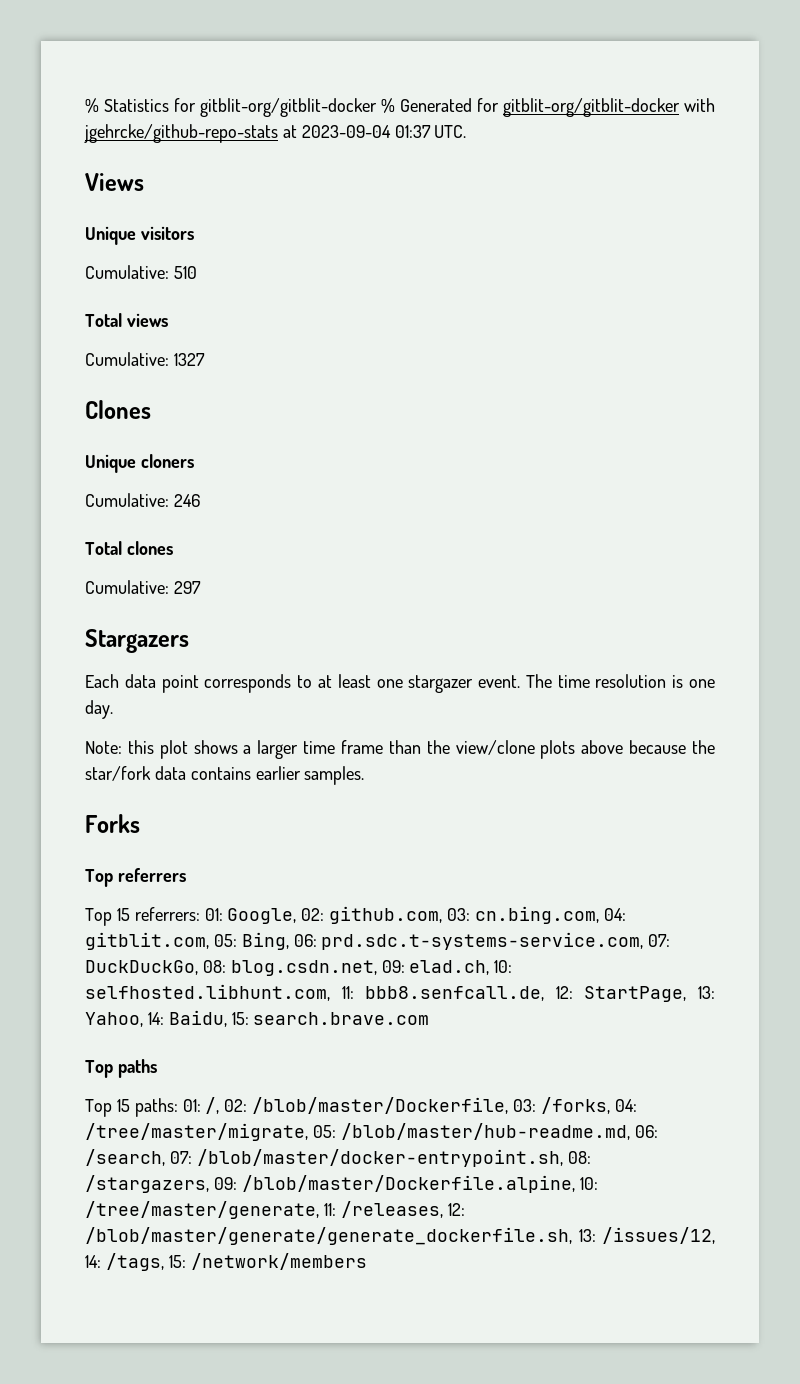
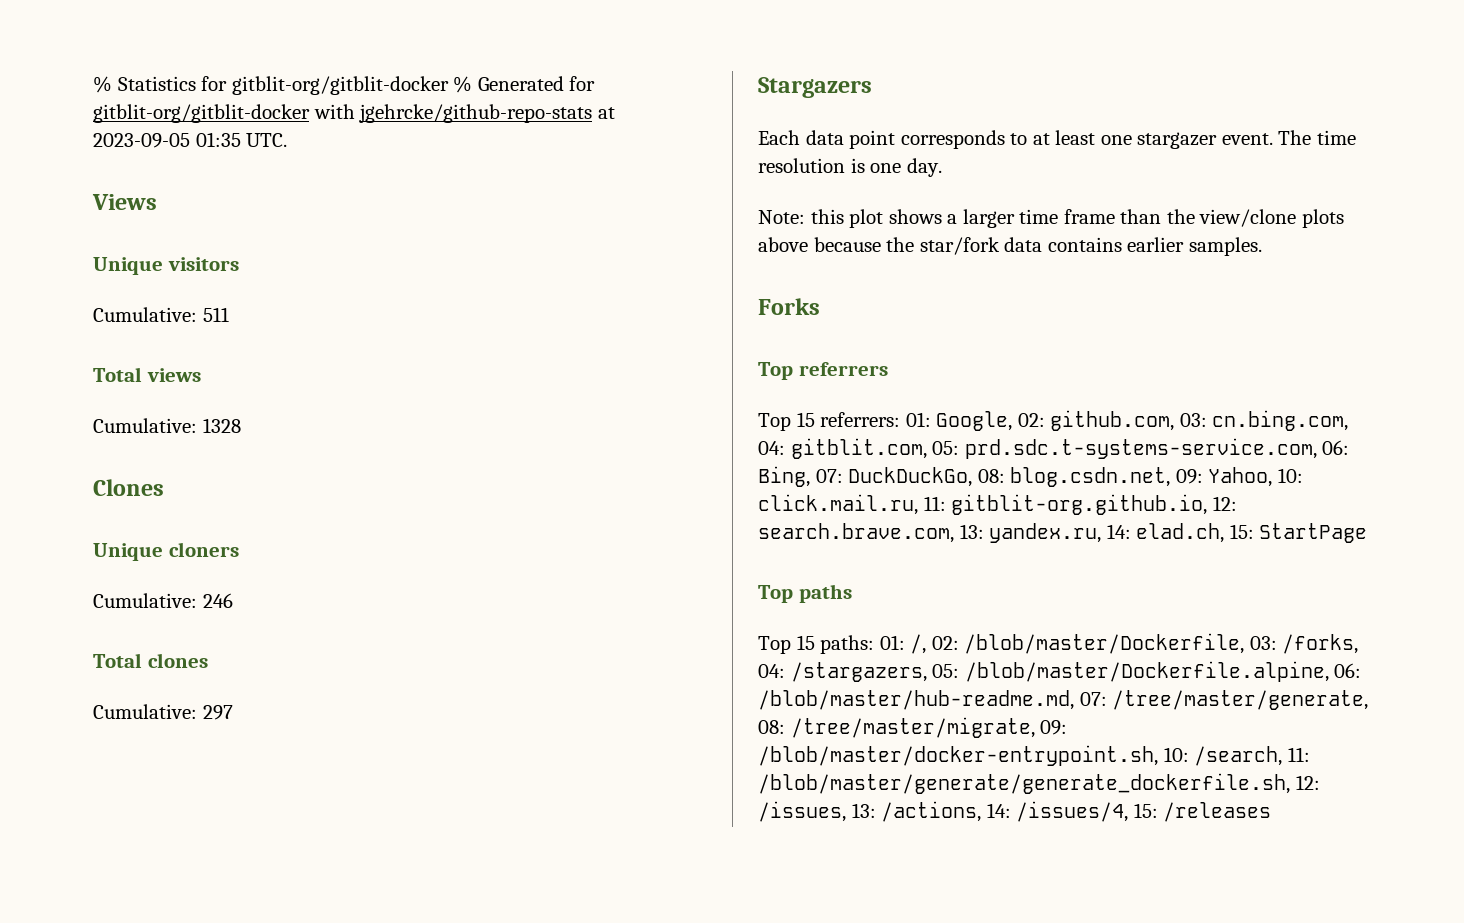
[301,125,431,138] 2023-09-04 01:37 -> [93,132,241,148] 2023-09-05 01:35
[173,266,197,279] 510 -> [202,307,229,322] 511
[173,353,205,366] 1327 -> [202,418,241,433] 1328
[241,932,644,950] Bing, 06: prd.sdc.t-systems-service.com, -> [964,438,1350,459] [758,466,810,487] prd.sdc.t-systems-service.com, 06: Bing,
[409,960,513,975] [85,984,716,1002] [85,1010,430,1027] elad.ch, 10: selfhosted.libhunt.com, 11: bbb8.senfcall.de, 12: StartPage, 13: Yahoo, 14: Baidu, 15: search.brave.com -> [1208,467,1303,487] [758,494,1237,515] [758,523,1368,543] Yahoo, 10: click.mail.ru, 11: gitblit-org.github.io, 12: search.brave.com, 13: yandex.ru, 14: elad.ch, 15: StartPage
[85,1123,658,1141] [85,1149,591,1167] [85,1175,598,1193] [85,1201,465,1219] [85,1227,715,1245] [85,1253,367,1271] /tree/master/migrate, 05: /blob/master/hub-readme.md, 06: /search, 07: /blob/master/docker-entrypoint.sh, 08: /stargazers, 09: /blob/master/Dockerfile.alpine, 10: /tree/master/generate, 11: /releases, 12: /blob/master/generate/generate_dockerfile.sh, 13: /issues/12, 14: /tags, 15: /network/members -> [790,661,1362,682] [758,690,1369,710] [758,717,1068,738] [758,745,1310,766] [758,773,1320,794] [758,801,1272,822] /stargazers, 05: /blob/master/Dockerfile.alpine, 06: /blob/master/hub-readme.md, 07: /tree/master/generate, 08: /tree/master/migrate, 09: /blob/master/docker-entrypoint.sh, 10: /search, 11: /blob/master/generate/generate_dockerfile.sh, 12: /issues, 13: /actions, 14: /issues/4, 15: /releases

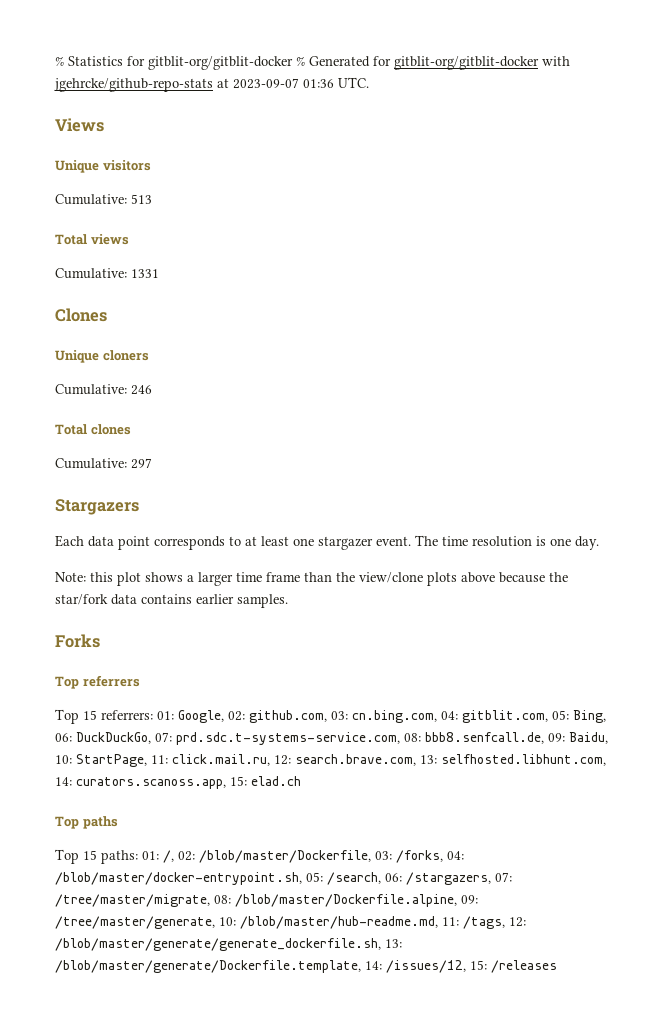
[93,132,241,148] 2023-09-05 01:35 -> [233,78,334,89] 2023-09-07 01:36
[202,307,229,322] 511 -> [131,194,152,204] 513
[202,418,241,433] 1328 -> [131,269,159,278] 1331
[964,438,1350,459] [758,466,1303,487] [758,494,1237,515] [758,523,1368,543] prd.sdc.t-systems-service.com, 06: Bing, 07: DuckDuckGo, 08: blog.csdn.net, 09: Yahoo, 10: click.mail.ru, 11: gitblit-org.github.io, 12: search.brave.com, 13: yandex.ru, 14: elad.ch, 15: StartPage -> [573,710,606,723] [55,732,608,745] [55,754,606,767] [55,776,301,789] Bing, 06: DuckDuckGo, 07: prd.sdc.t-systems-service.com, 08: bbb8.senfcall.de, 09: Baidu, 10: StartPage, 11: click.mail.ru, 12: search.brave.com, 13: selfhosted.libhunt.com, 14: curators.scanoss.app, 15: elad.ch
[790,661,1362,682] [758,690,1369,710] [758,717,1068,738] [758,745,1310,766] [758,773,1320,794] [758,801,1129,822] /stargazers, 05: /blob/master/Dockerfile.alpine, 06: /blob/master/hub-readme.md, 07: /tree/master/generate, 08: /tree/master/migrate, 09: /blob/master/docker-entrypoint.sh, 10: /search, 11: /blob/master/generate/generate_dockerfile.sh, 12: /issues, 13: /actions, 14: /issues/4, -> [55,872,512,885] [55,894,478,907] [55,916,526,929] [55,938,402,951] [55,960,466,973] /blob/master/docker-entrypoint.sh, 05: /search, 06: /stargazers, 07: /tree/master/migrate, 08: /blob/master/Dockerfile.alpine, 09: /tree/master/generate, 10: /blob/master/hub-readme.md, 11: /tags, 12: /blob/master/generate/generate_dockerfile.sh, 13: /blob/master/generate/Dockerfile.template, 14: /issues/12,

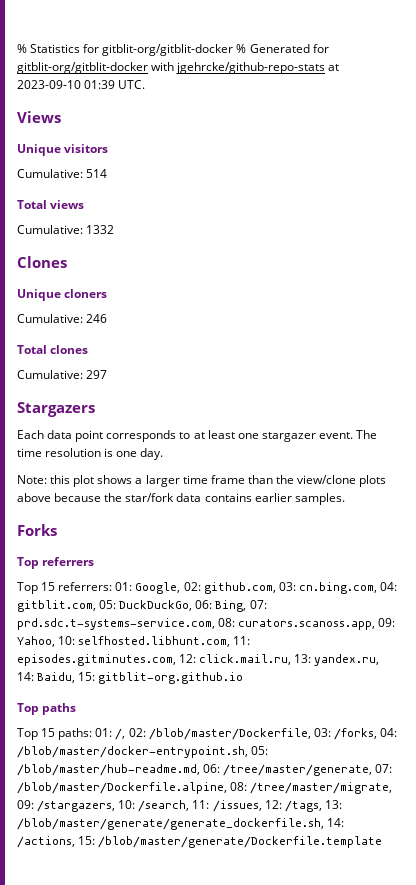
[233,78,334,89] 2023-09-07 01:36 -> [17,80,116,89] 2023-09-10 01:39
[131,194,152,204] 513 -> [86,169,108,178] 514
[131,269,159,278] 1331 -> [86,225,115,234] 1332
[573,710,606,723] [55,732,608,745] [55,754,606,767] [55,776,301,789] Bing, 06: DuckDuckGo, 07: prd.sdc.t-systems-service.com, 08: bbb8.senfcall.de, 09: Baidu, 10: StartPage, 11: click.mail.ru, 12: search.brave.com, 13: selfhosted.libhunt.com, 14: curators.scanoss.app, 15: elad.ch -> [119,600,267,612] [17,618,396,630] [17,636,251,647] [17,654,380,666] [17,672,244,684] DuckDuckGo, 06: Bing, 07: prd.sdc.t-systems-service.com, 08: curators.scanoss.app, 09: Yahoo, 10: selfhosted.libhunt.com, 11: episodes.gitminutes.com, 12: click.mail.ru, 13: yandex.ru, 14: Baidu, 15: gitblit-org.github.io
[327,872,512,885] [55,894,478,907] [55,916,526,929] [55,938,402,951] [55,960,557,973] /search, 06: /stargazers, 07: /tree/master/migrate, 08: /blob/master/Dockerfile.alpine, 09: /tree/master/generate, 10: /blob/master/hub-readme.md, 11: /tags, 12: /blob/master/generate/generate_dockerfile.sh, 13: /blob/master/generate/Dockerfile.template, 14: /issues/12, 15: /releases -> [17,764,393,776] [17,782,393,794] [17,800,342,812] [17,818,345,830] [17,836,383,848] /blob/master/hub-readme.md, 06: /tree/master/generate, 07: /blob/master/Dockerfile.alpine, 08: /tree/master/migrate, 09: /stargazers, 10: /search, 11: /issues, 12: /tags, 13: /blob/master/generate/generate_dockerfile.sh, 14: /actions, 15: /blob/master/generate/Dockerfile.template

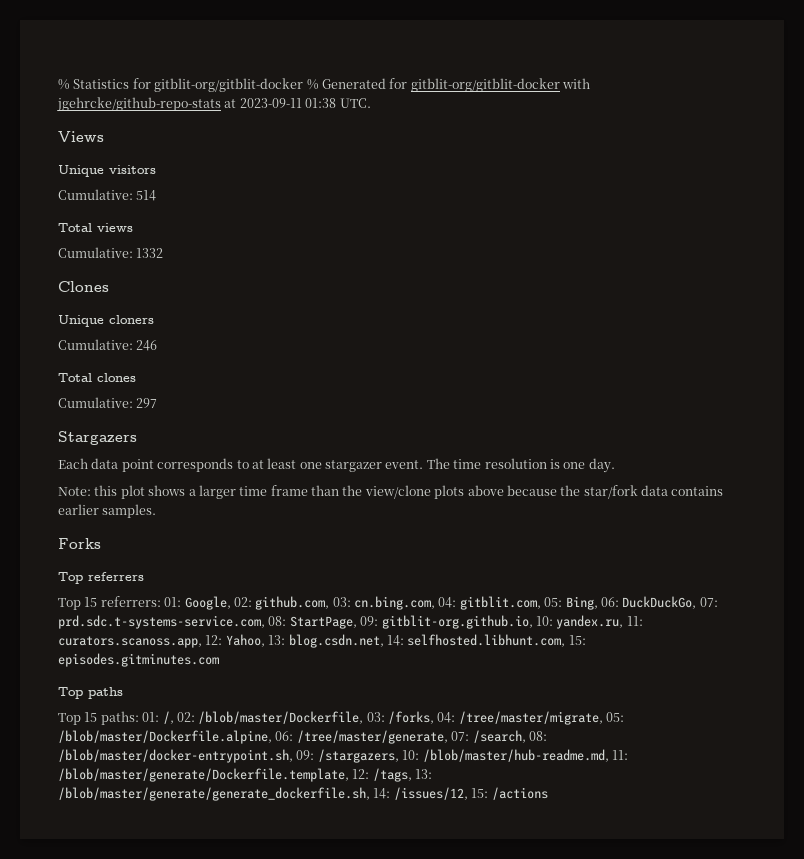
[17,80,116,89] 2023-09-10 01:39 -> [239,98,337,108] 2023-09-11 01:38
[119,600,267,612] [17,618,396,630] [17,636,251,647] [17,654,380,666] [17,672,244,684] DuckDuckGo, 06: Bing, 07: prd.sdc.t-systems-service.com, 08: curators.scanoss.app, 09: Yahoo, 10: selfhosted.libhunt.com, 11: episodes.gitminutes.com, 12: click.mail.ru, 13: yandex.ru, 14: Baidu, 15: gitblit-org.github.io -> [565,596,718,610] [58,615,643,629] [58,634,586,648] [58,653,219,667] Bing, 06: DuckDuckGo, 07: prd.sdc.t-systems-service.com, 08: StartPage, 09: gitblit-org.github.io, 10: yandex.ru, 11: curators.scanoss.app, 12: Yahoo, 13: blog.csdn.net, 14: selfhosted.libhunt.com, 15: episodes.gitminutes.com
[17,746,269,758] [17,764,393,776] [17,782,393,794] [17,800,262,812] /blob/master/docker-entrypoint.sh, 05: /blob/master/hub-readme.md, 06: /tree/master/generate, 07: /blob/master/Dockerfile.alpine, 08: /tree/master/migrate, 09: /stargazers, 10: /search, 11: /issues, -> [458,711,625,725] [58,730,547,744] [58,749,628,763] [58,768,349,782] /tree/master/migrate, 05: /blob/master/Dockerfile.alpine, 06: /tree/master/generate, 07: /search, 08: /blob/master/docker-entrypoint.sh, 09: /stargazers, 10: /blob/master/hub-readme.md, 11: /blob/master/generate/Dockerfile.template,
[17,836,383,848] /actions, 15: /blob/master/generate/Dockerfile.template -> [393,787,548,800] /issues/12, 15: /actions

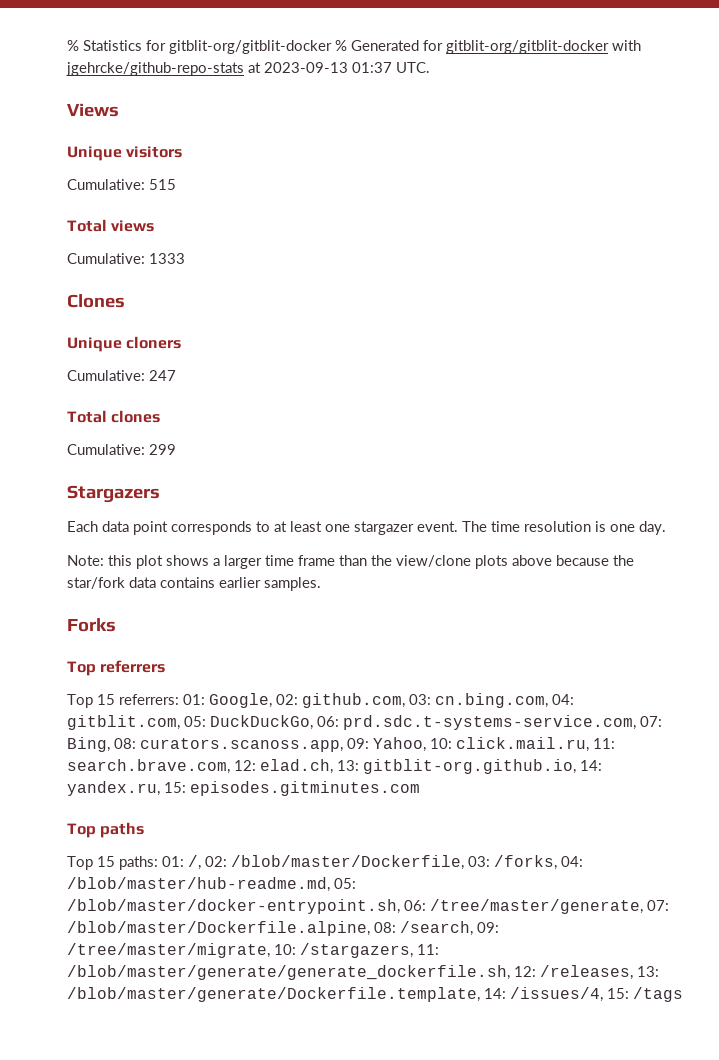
[239,98,337,108] 2023-09-11 01:38 -> [264,62,392,73] 2023-09-13 01:37
[136,190,157,201] 514 -> [149,179,176,190] 515
[136,248,164,258] 1332 -> [149,253,185,264] 1333
[136,340,158,351] 246 -> [149,370,176,381] 247
[136,398,158,408] 297 -> [149,444,176,455] 299
[565,596,718,610] [58,615,643,629] [58,634,566,648] Bing, 06: DuckDuckGo, 07: prd.sdc.t-systems-service.com, 08: StartPage, 09: gitblit-org.github.io, 10: yandex.ru, 11: curators.scanoss.app, 12: Yahoo, 13: blog.csdn.net, 14: selfhosted.libhunt.com, -> [210,715,662,730] [67,737,615,752] [67,759,602,774] [67,781,160,796] DuckDuckGo, 06: prd.sdc.t-systems-service.com, 07: Bing, 08: curators.scanoss.app, 09: Yahoo, 10: click.mail.ru, 11: search.brave.com, 12: elad.ch, 13: gitblit-org.github.io, 14: yandex.ru,
[458,711,625,725] [58,730,547,744] [58,749,628,763] [58,768,433,782] [58,787,548,801] /tree/master/migrate, 05: /blob/master/Dockerfile.alpine, 06: /tree/master/generate, 07: /search, 08: /blob/master/docker-entrypoint.sh, 09: /stargazers, 10: /blob/master/hub-readme.md, 11: /blob/master/generate/Dockerfile.template, 12: /tags, 13: /blob/master/generate/generate_dockerfile.sh, 14: /issues/12, 15: /actions -> [67,877,356,892] [67,899,669,914] [67,921,499,936] [67,943,439,958] [67,965,659,980] [67,987,683,1002] /blob/master/hub-readme.md, 05: /blob/master/docker-entrypoint.sh, 06: /tree/master/generate, 07: /blob/master/Dockerfile.alpine, 08: /search, 09: /tree/master/migrate, 10: /stargazers, 11: /blob/master/generate/generate_dockerfile.sh, 12: /releases, 13: /blob/master/generate/Dockerfile.template, 14: /issues/4, 15: /tags

